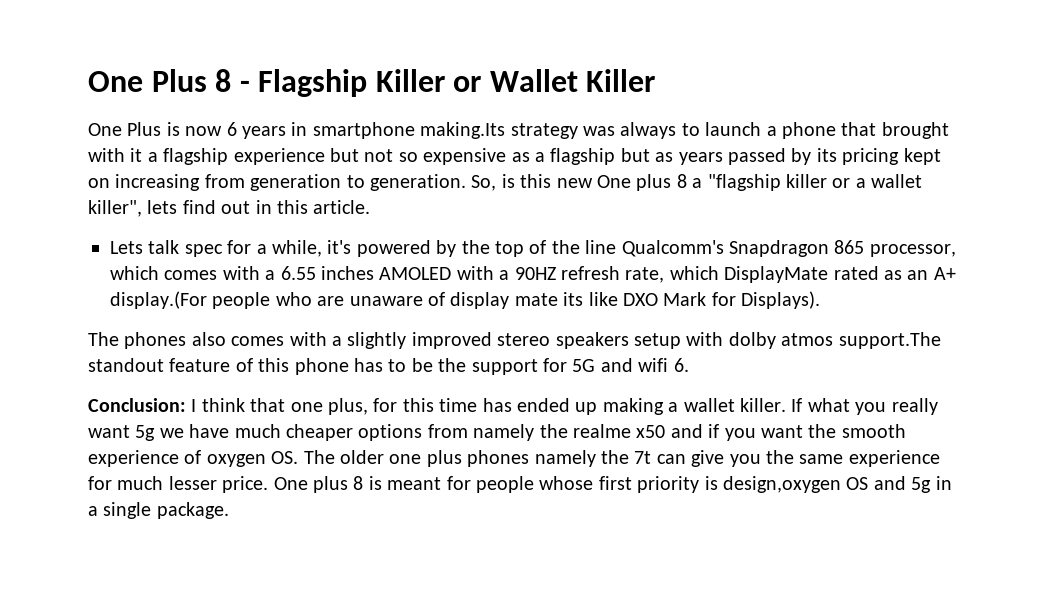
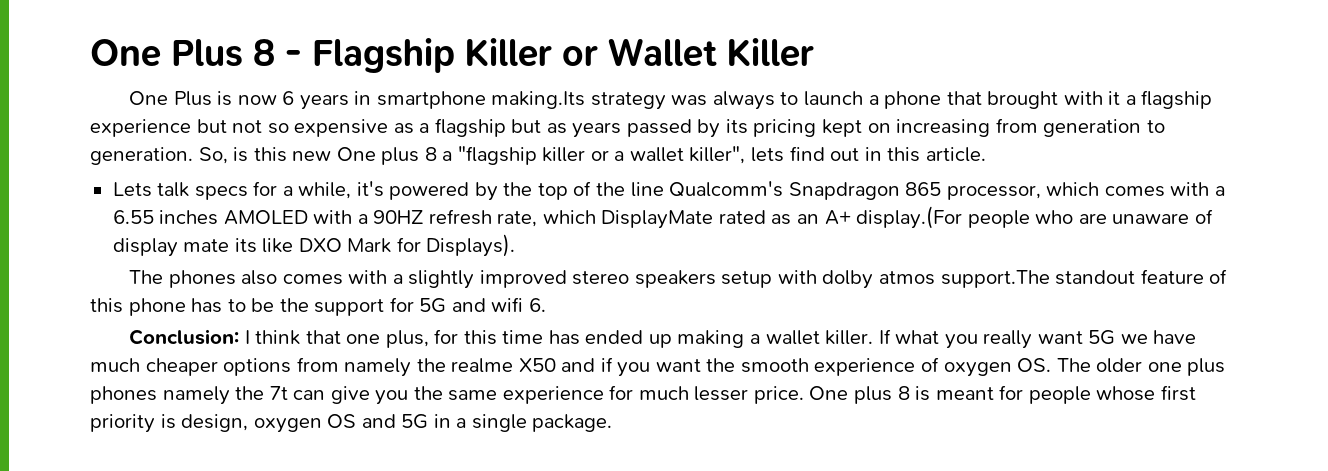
[184,244,223,257] spec -> [194,186,248,200] specs
[135,425,156,441] 5g -> [1088,330,1116,345] 5G
[636,425,666,438] x50 -> [518,358,556,372] X50
[722,476,841,493] design,oxygen -> [181,414,322,433] design, oxygen
[911,477,932,493] 5g -> [401,414,429,429] 5G

